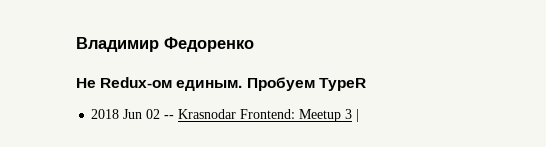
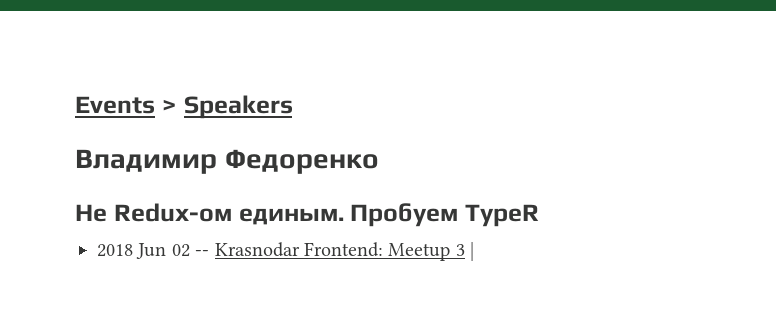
(76, 44) none -> [75,95,293,119] Events > Speakers //

